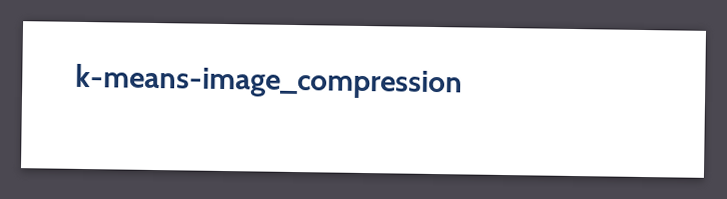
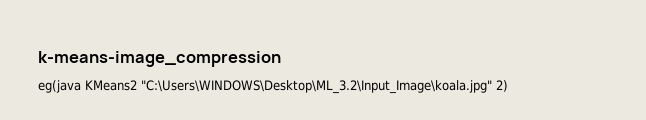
(463, 81) none -> [38,80,508,94] // eg(java KMeans2 "C:\Users\WINDOWS\Desktop\ML_3.2\Input_Image\koala.jpg" 2)

